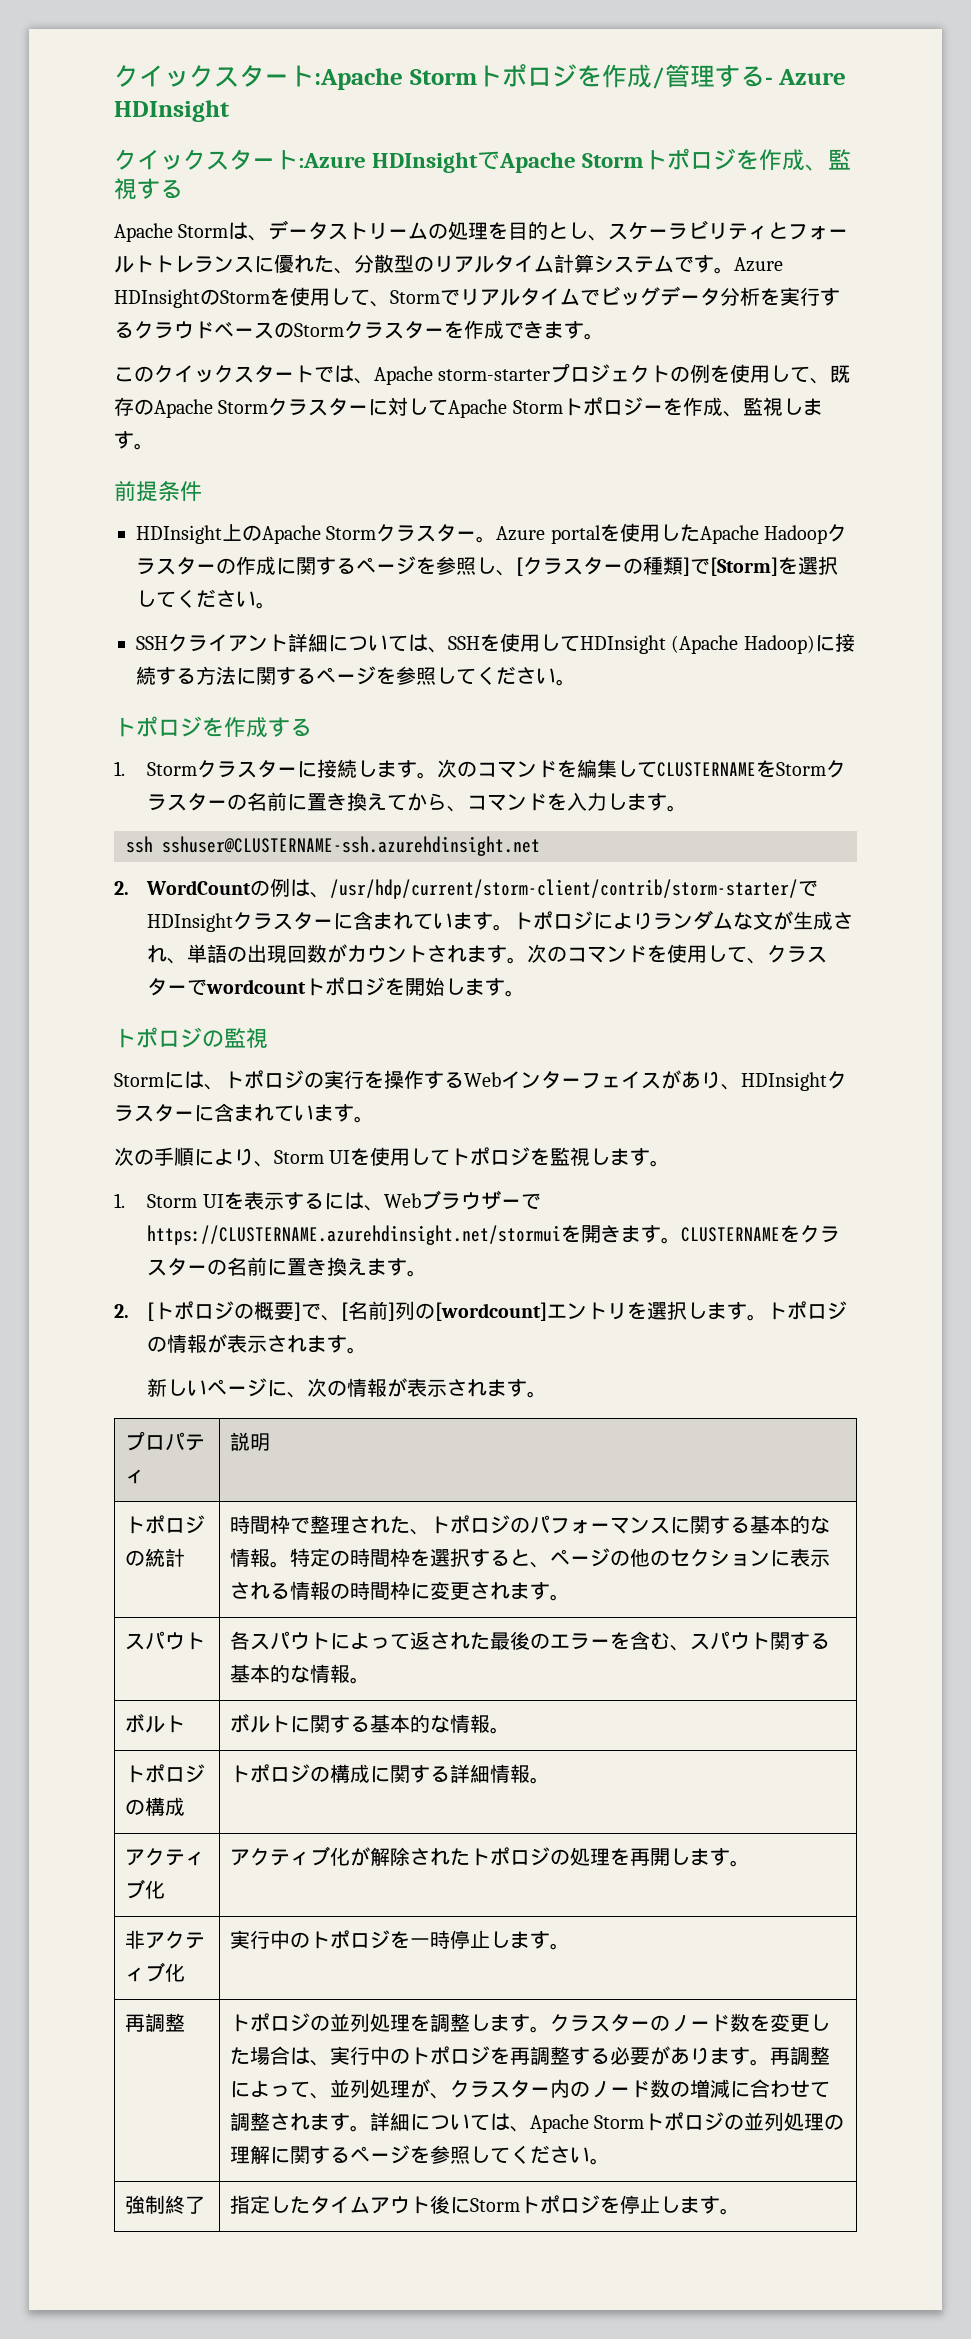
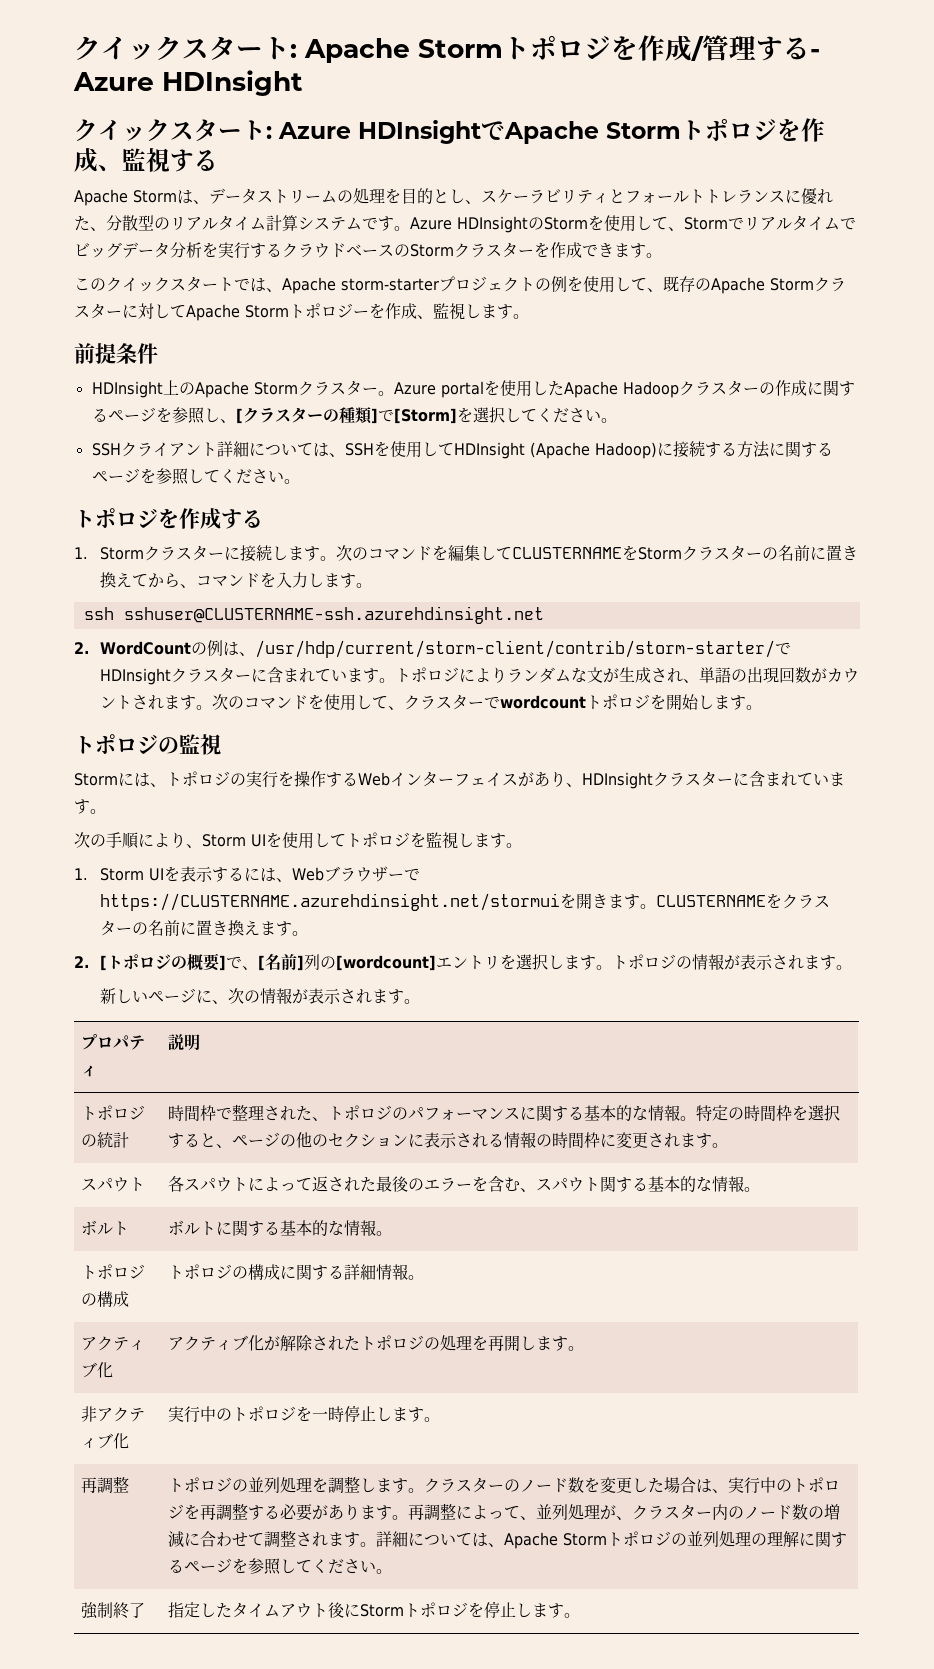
[114,65,403,90] クイックスタート:Apache -> [74,36,410,63] クイックスタート: Apache
[298,153,366,168] :Azure -> [266,122,351,139] : Azure

